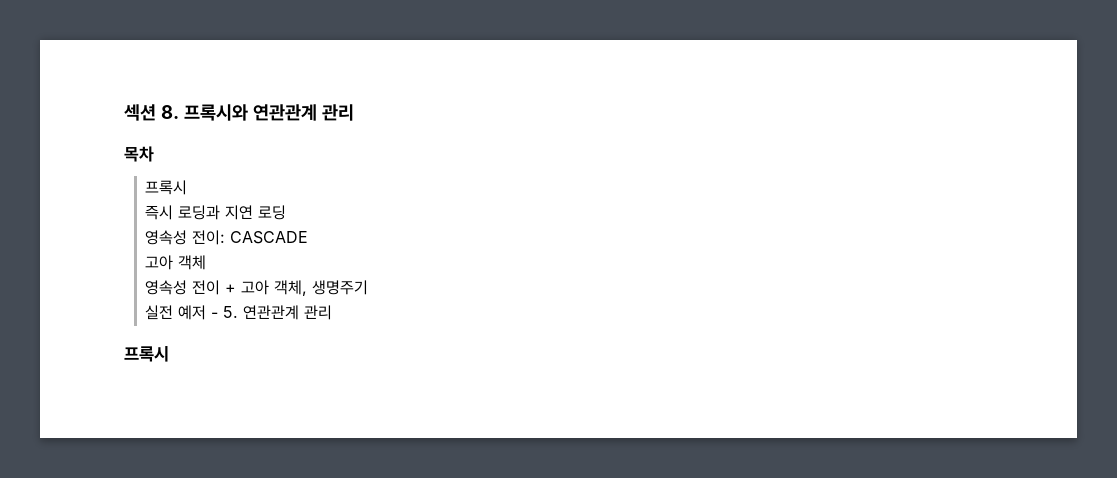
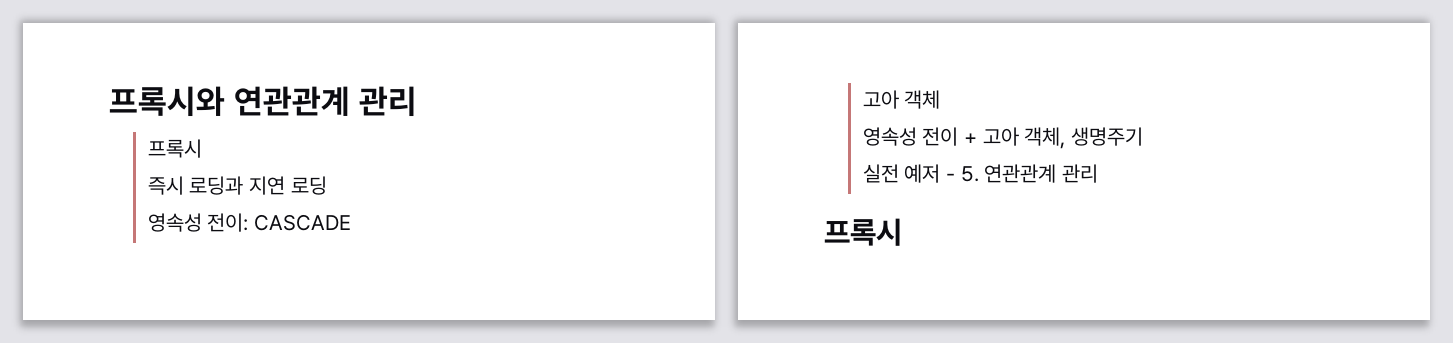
[124,104,179,121] 섹션 8. -> (109, 101) none
[124,146,154,162] // 목차 -> (417, 101) none

